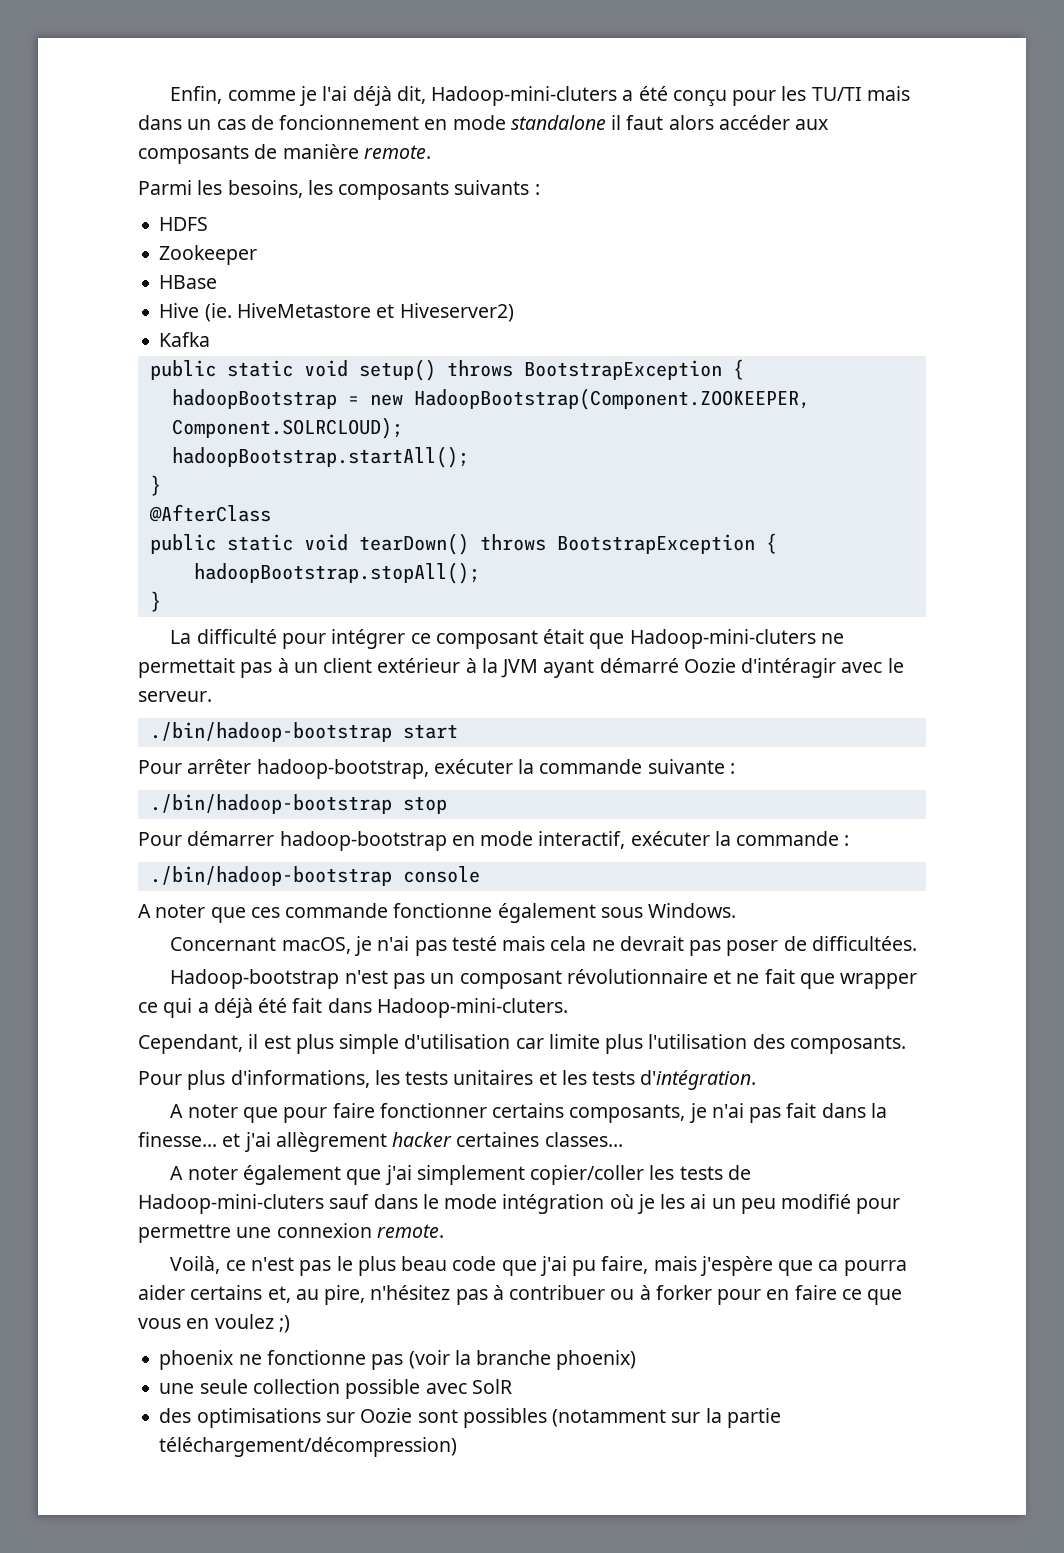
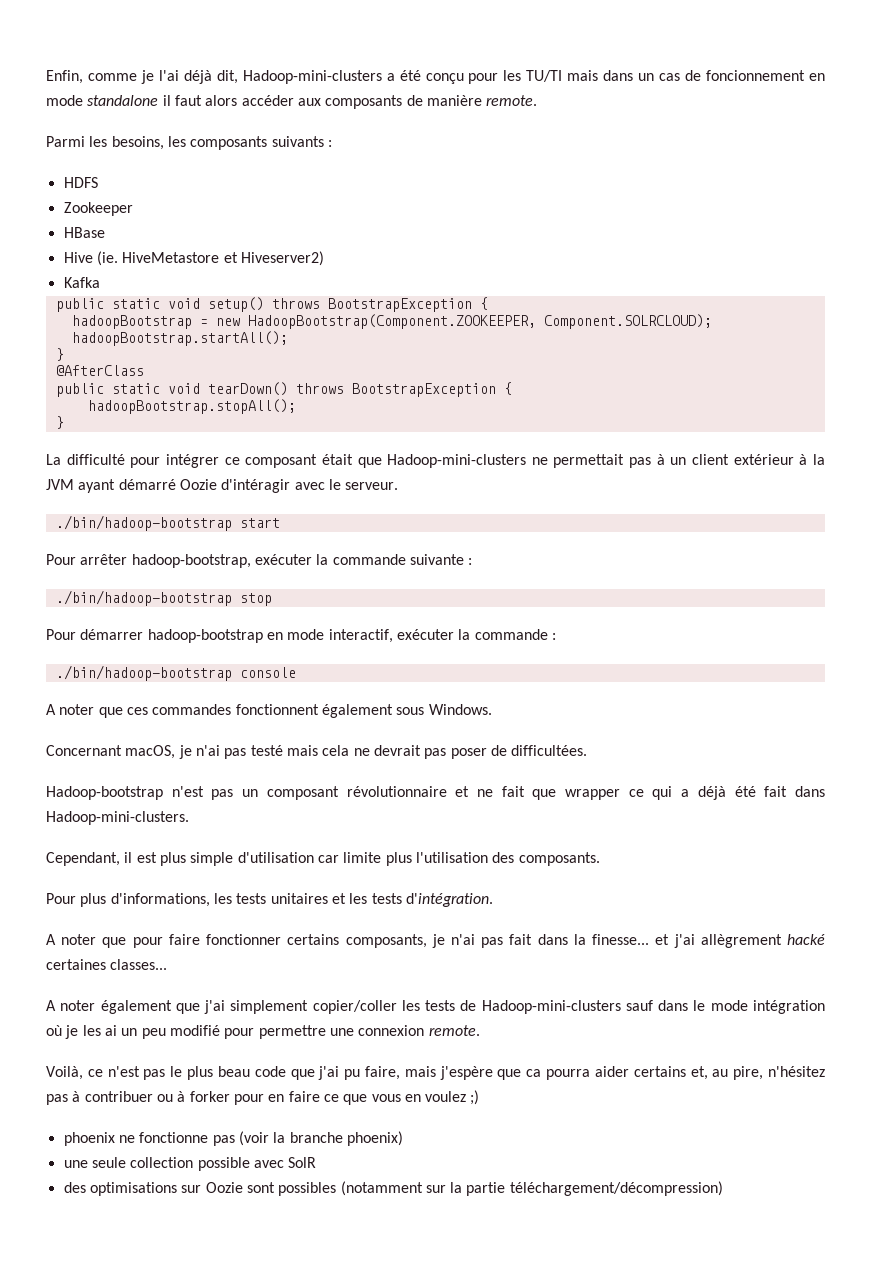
[431,86,618,106] Hadoop-mini-cluters -> [242,70,382,84] Hadoop-mini-clusters
[629,629,816,649] Hadoop-mini-cluters -> [387,454,527,468] Hadoop-mini-clusters
[285,903,493,918] commande fonctionne -> [152,704,319,715] commandes fonctionnent
[376,998,568,1018] Hadoop-mini-cluters. -> [46,811,189,825] Hadoop-mini-clusters.
[392,1132,453,1147] hacker -> [786,934,825,945] hacké
[138,1194,324,1214] Hadoop-mini-cluters -> [481,1000,621,1014] Hadoop-mini-clusters

